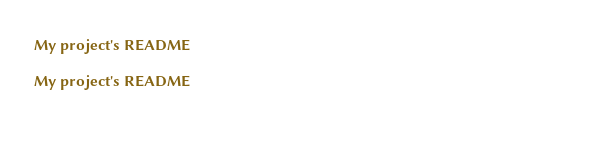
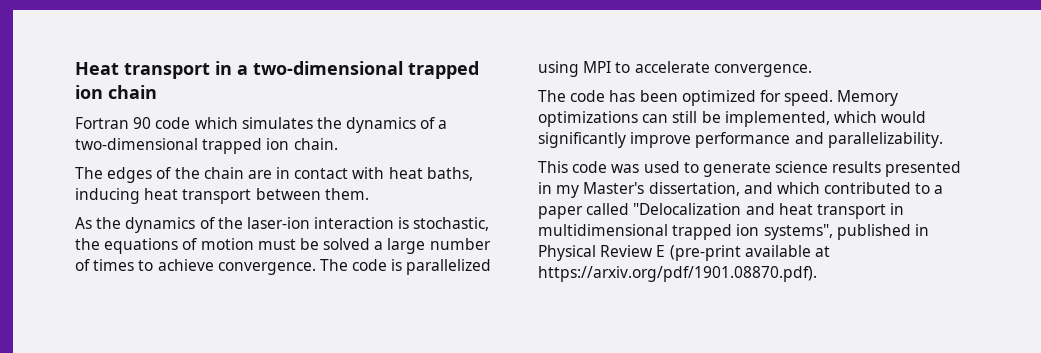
[34,39,191,54] [34,75,191,90] My project's README // My project's README -> [75,61,479,79] [75,85,157,99] [75,117,448,133] [75,138,338,154] [75,167,473,183] [75,188,369,204] [75,217,490,233] [75,238,491,254] [75,259,492,275] [538,61,812,77] [538,90,899,106] [538,111,927,127] [538,132,943,148] [538,161,962,177] [538,182,944,198] [538,203,905,219] [538,224,929,240] [538,245,830,261] [538,266,817,282] Heat transport in a two-dimensional trapped ion chain // Fortran 90 code which simulates the dynamics of a two-dimensional trapped ion chain. // The edges of the chain are in contact with heat baths, inducing heat transport between them. // As the dynamics of the laser-ion interaction is stochastic, the equations of motion must be solved a large number of times to achieve convergence. The code is parallelized using MPI to accelerate convergence. // The code has been optimized for speed. Memory optimizations can still be implemented, which would significantly improve performance and parallelizability. // This code was used to generate science results presented in my Master's dissertation, and which contributed to a paper called "Delocalization and heat transport in multidimensional trapped ion systems", published in Physical Review E (pre-print available at https://arxiv.org/pdf/1901.08870.pdf).

